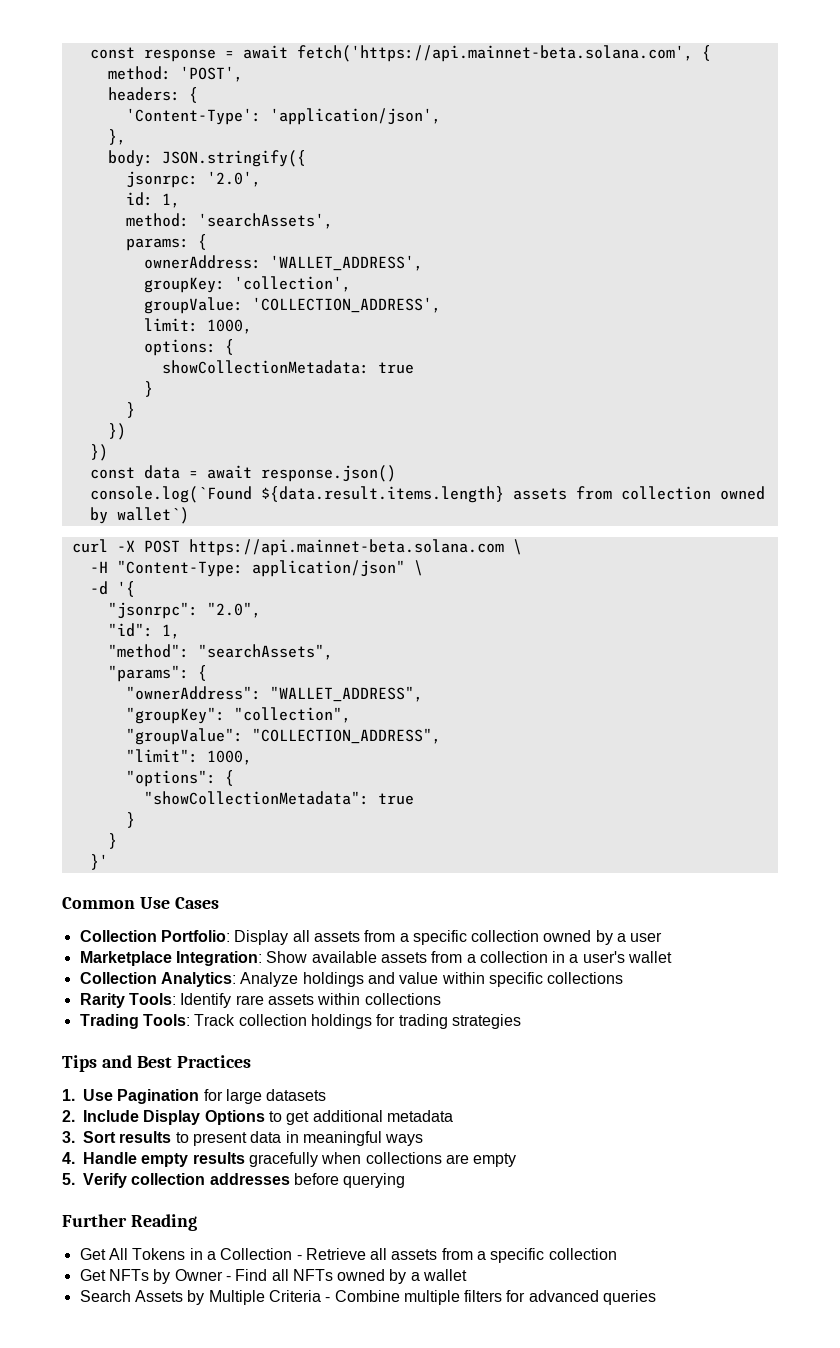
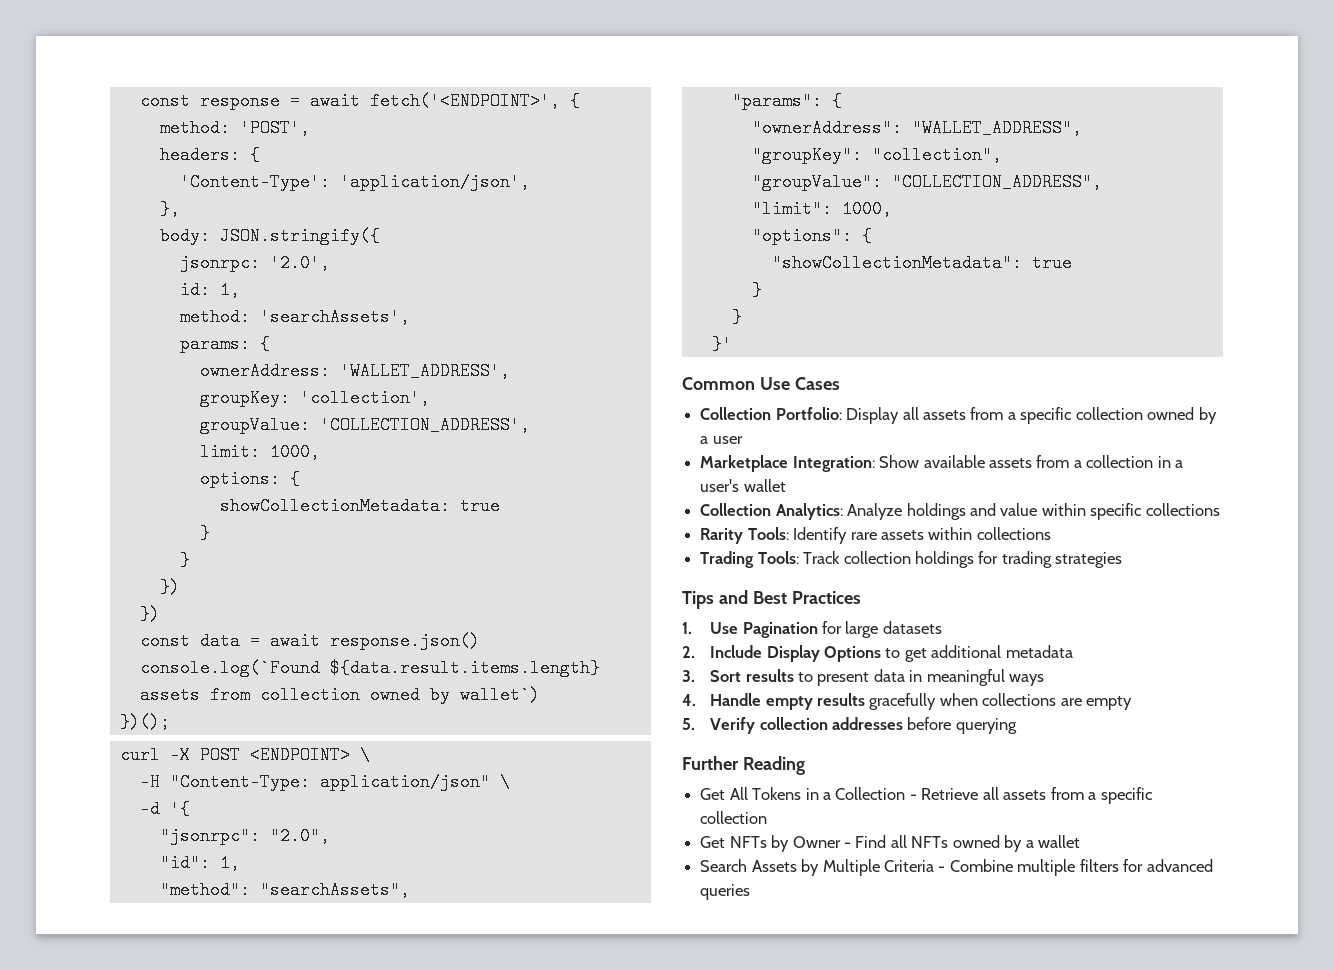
[296,45,693,62] fetch('https://api.mainnet-beta.solana.com', -> [369,92,560,110] fetch('<ENDPOINT>',
(189, 515) none -> [119,713,170,731] // })();
[188,539,504,556] https://api.mainnet-beta.solana.com -> [249,746,350,764] <ENDPOINT>

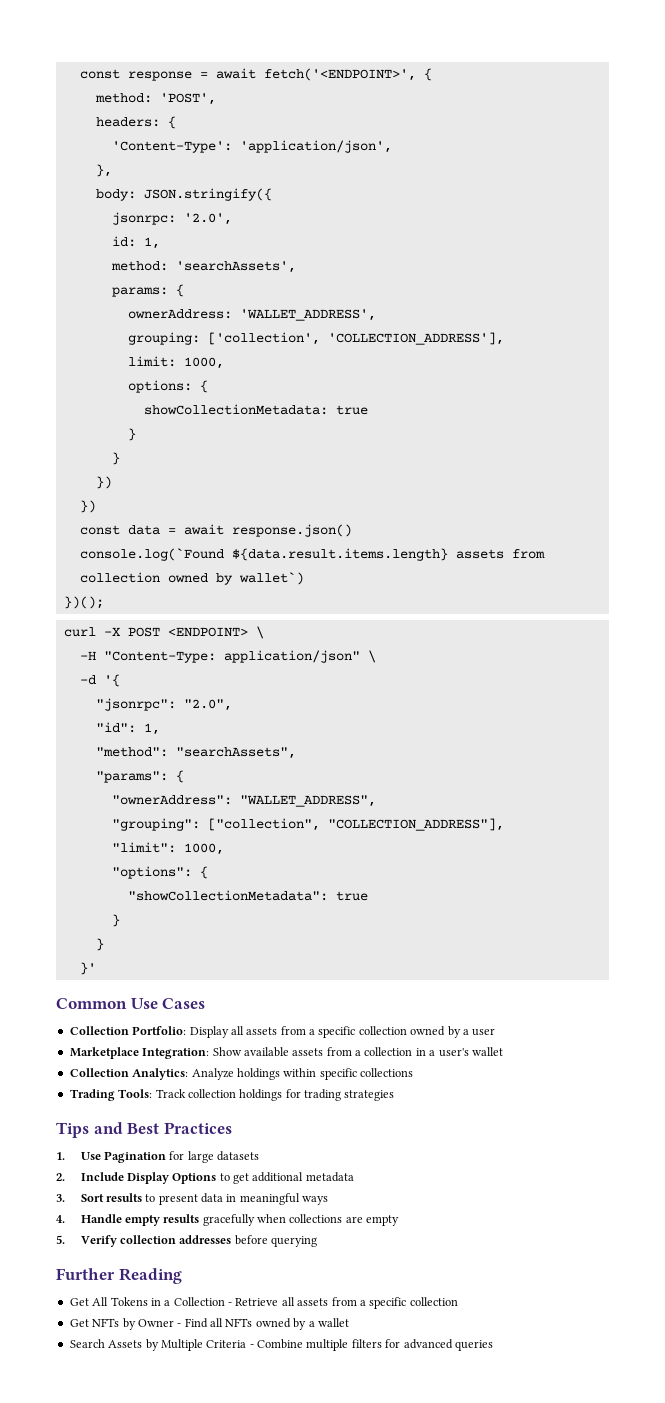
[199,389,430,407] [199,416,530,434] groupKey: 'collection', // groupValue: 'COLLECTION_ADDRESS', -> [127,332,504,345] grouping: ['collection', 'COLLECTION_ADDRESS'],
[751,146,1002,164] [751,173,1102,191] "groupKey": "collection", // "groupValue": "COLLECTION_ADDRESS", -> [111,818,504,831] "grouping": ["collection", "COLLECTION_ADDRESS"],
[969,503,1038,516] and value -> (280, 1074) none
[700,527,1051,544] // Rarity Tools: Identify rare assets within collections -> (413, 1072) none

